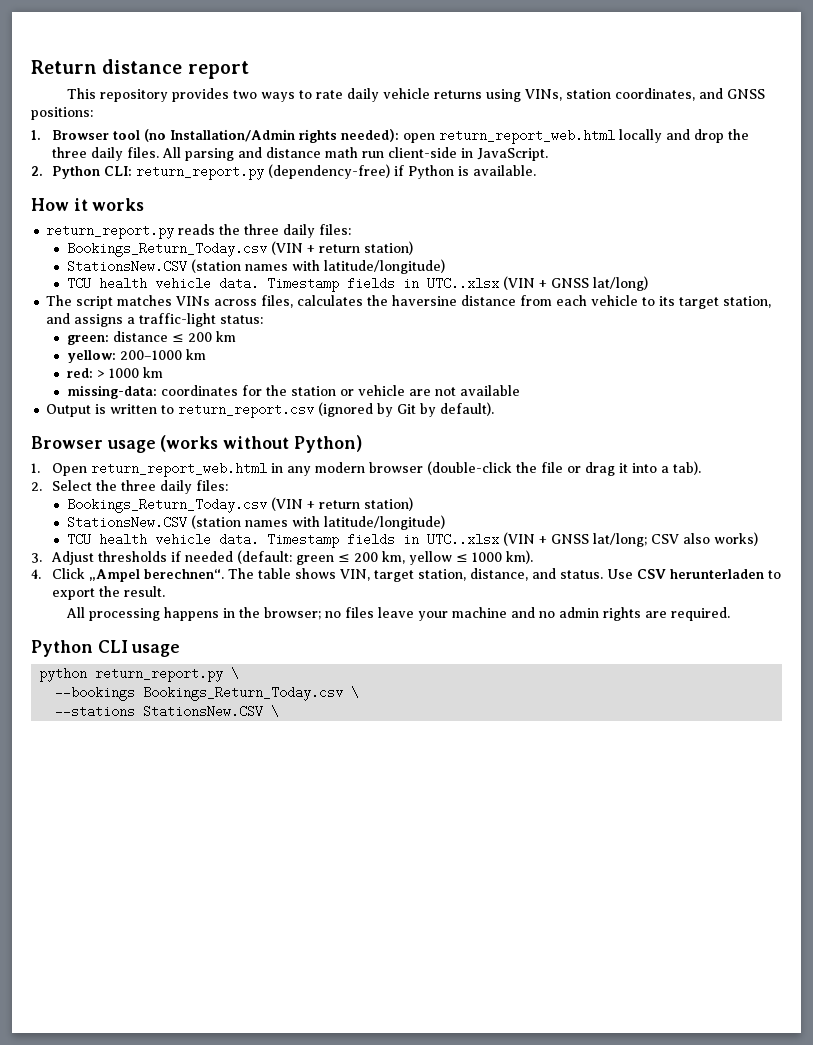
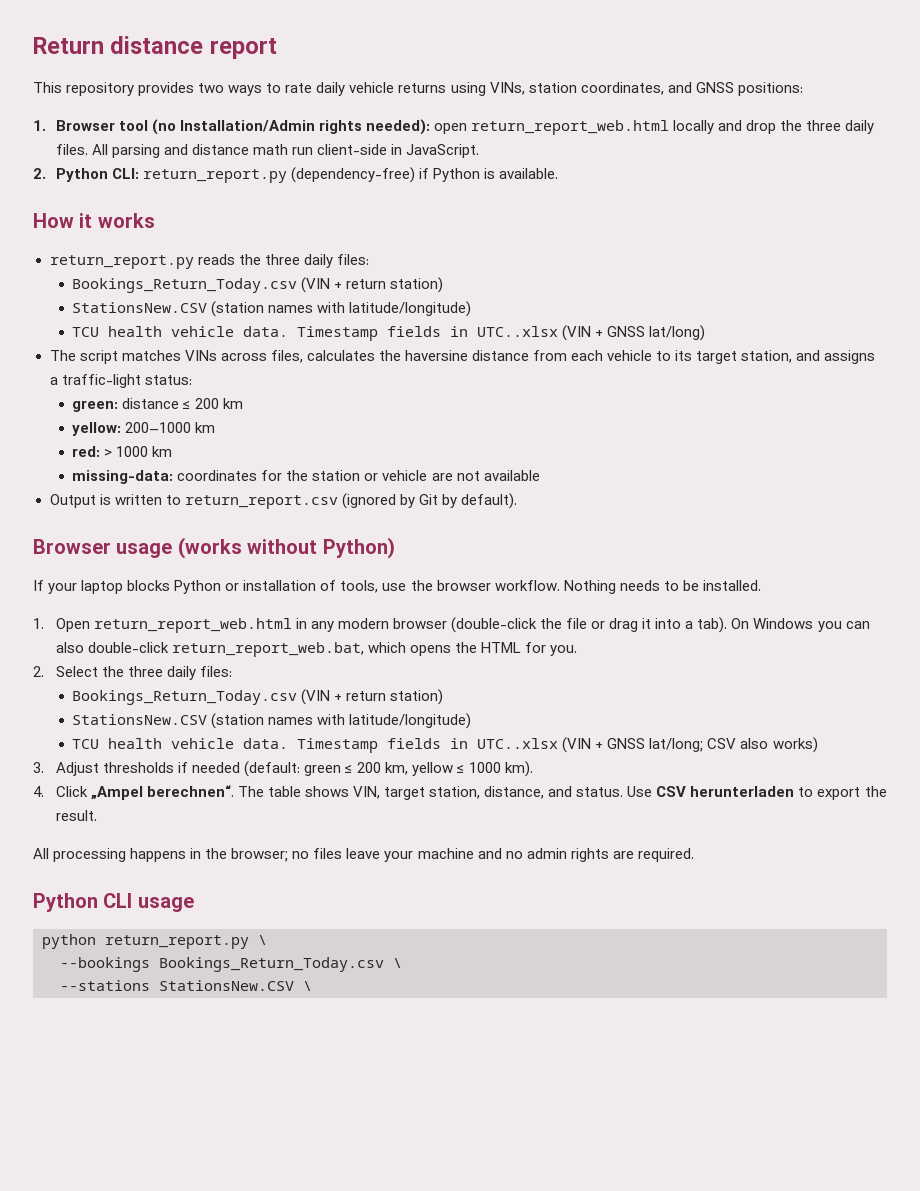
(362, 444) none -> [33,580,761,594] // If your laptop blocks Python or installation of tools, use the browser workflow. Nothing needs to be installed.
(701, 468) none -> [731,618,870,632] [55,642,578,657] On Windows you can also double-click return_report_web.bat, which opens the HTML for you.

